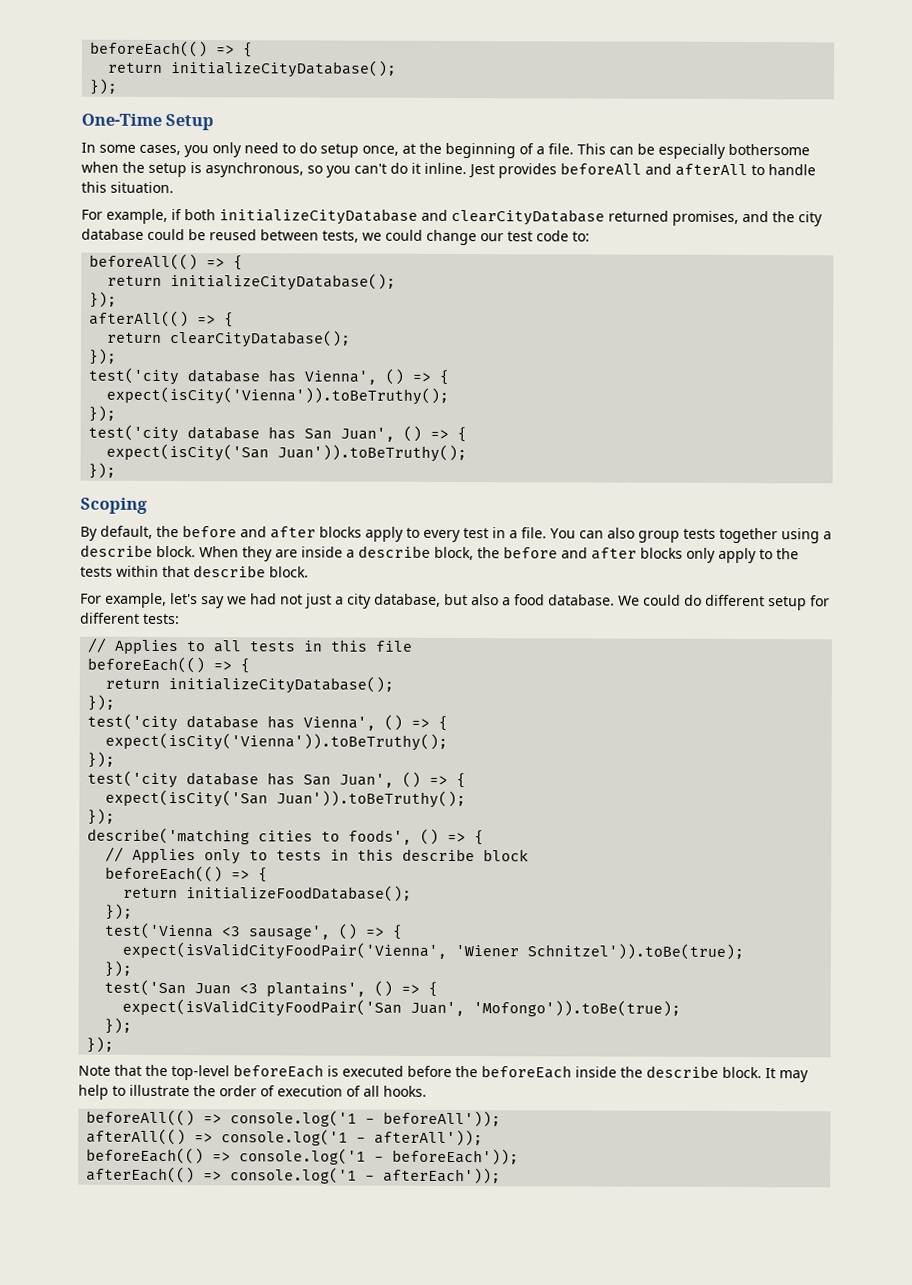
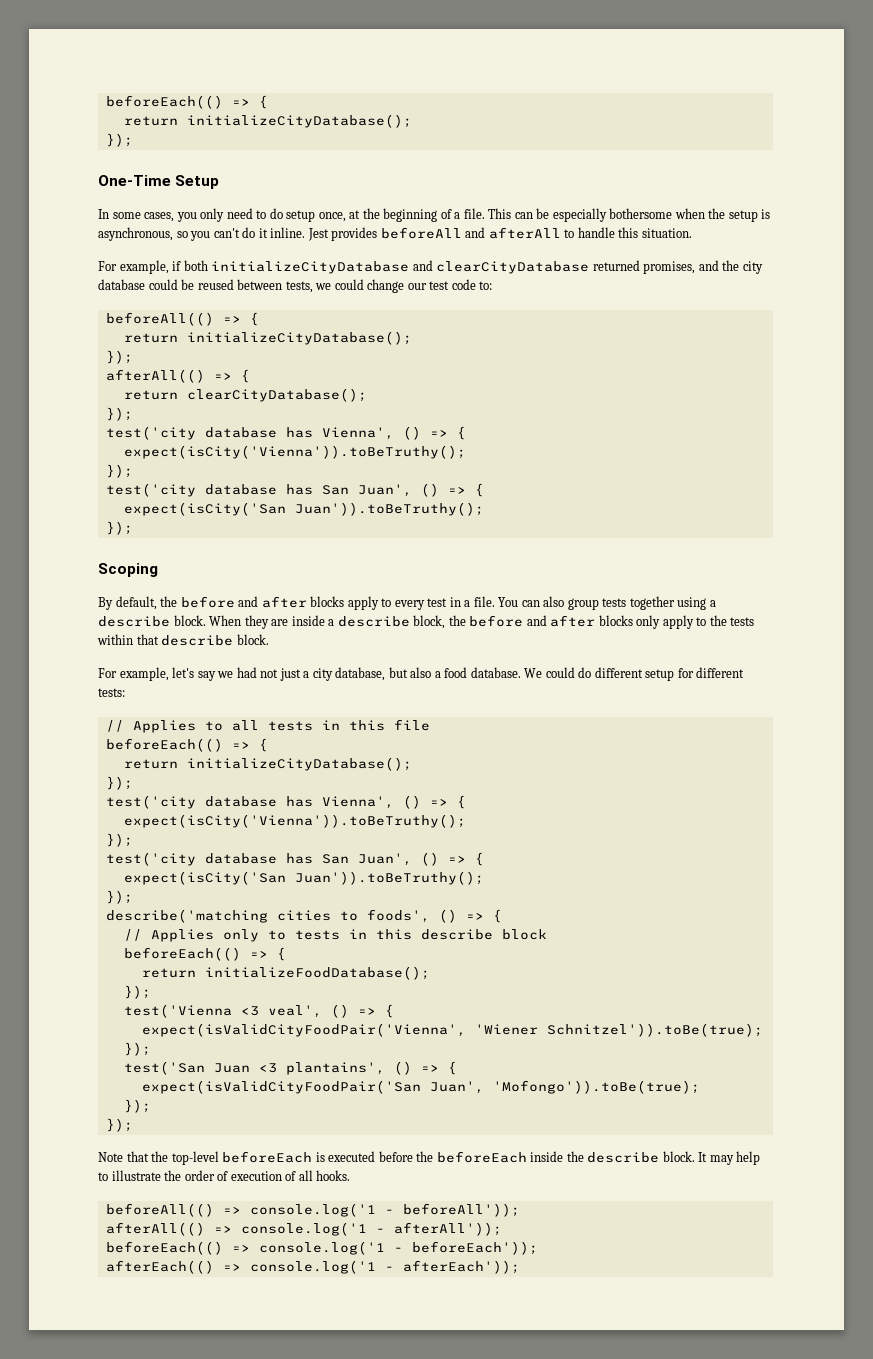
[248,925,332,940] sausage', -> [267,1005,322,1018] veal',

